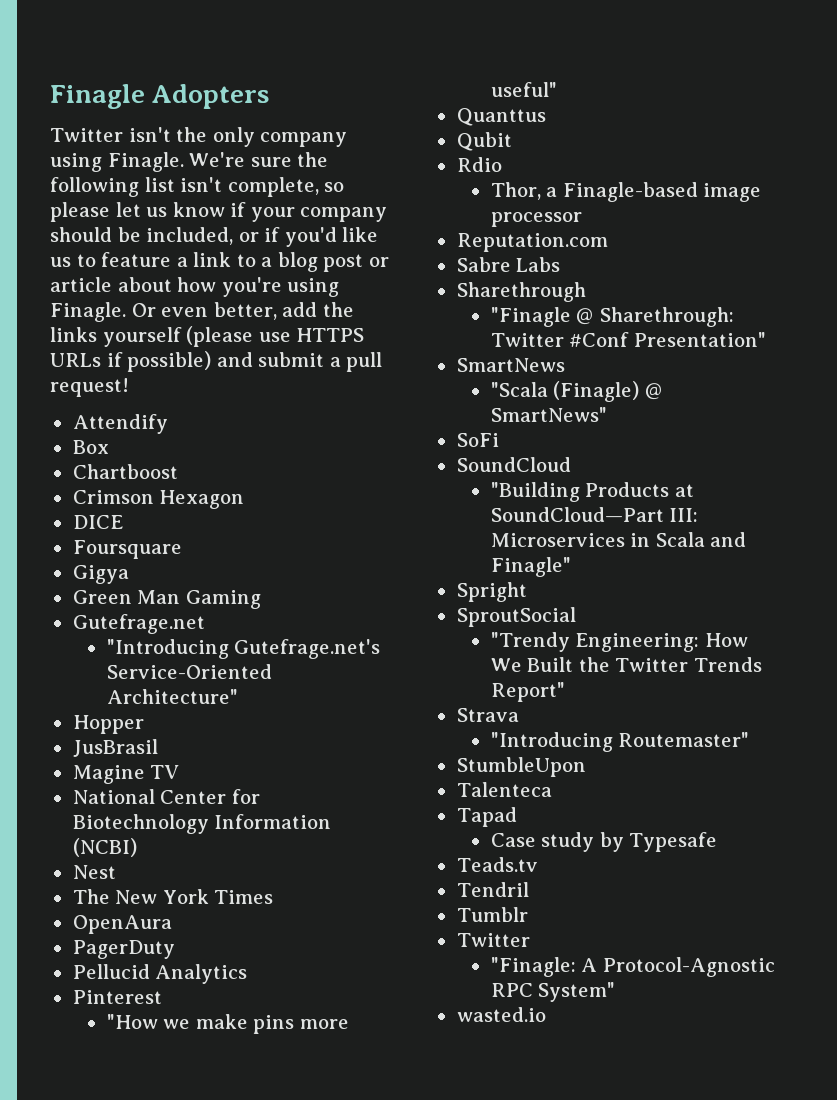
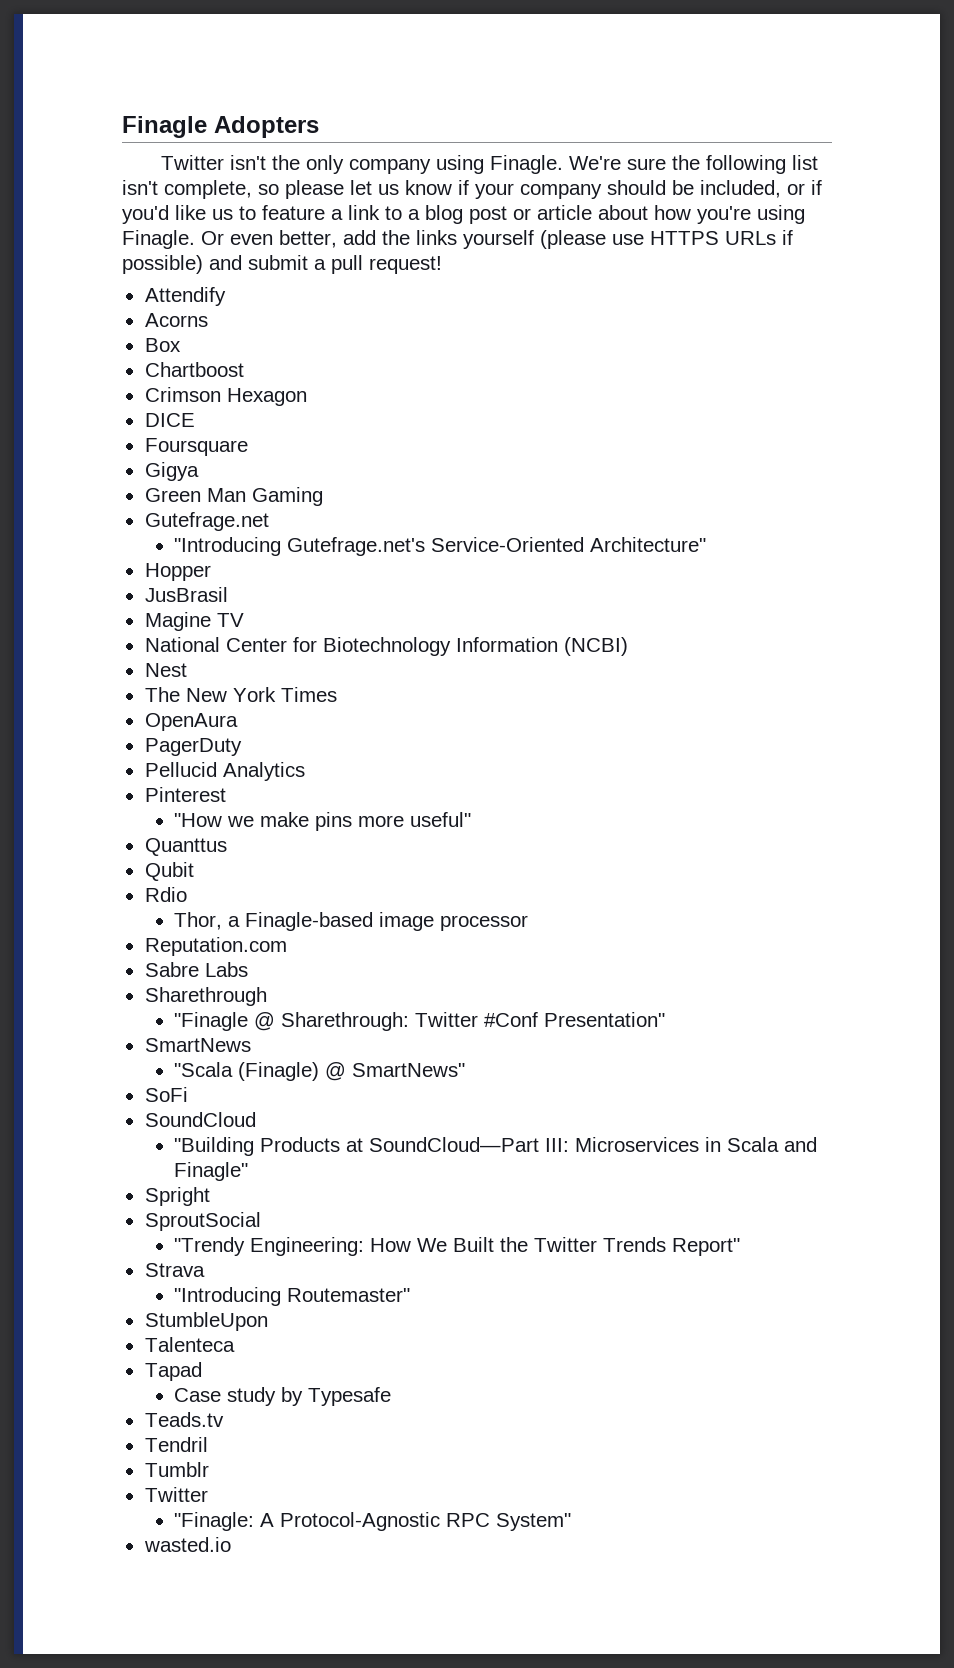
(168, 424) none -> [144,313,208,327] // Acorns

